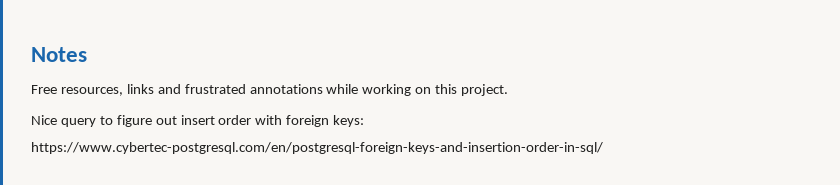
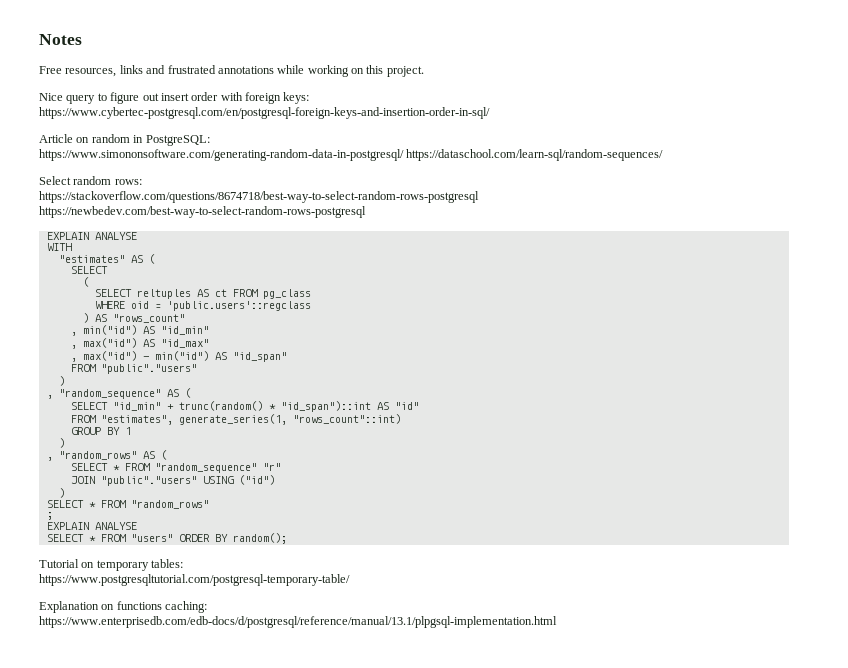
(603, 148) none -> [39,134,210,146] [39,149,664,161] [39,176,142,185] [39,191,479,203] [39,206,366,218] [46,232,137,240] [46,243,72,251] [58,254,155,264] [70,266,108,274] [82,277,89,287] [94,289,311,299] [94,301,311,311] [82,313,185,323] [70,325,209,336] [70,338,209,349] [70,351,287,362] [70,364,197,374] [58,376,65,386] [46,388,191,399] [70,401,419,412] [70,414,401,425] [70,427,131,435] [58,438,65,448] [46,450,167,461] [70,463,281,473] [70,475,275,486] [58,488,65,498] [46,500,209,509] [46,512,53,520] [46,522,137,530] [46,533,287,544] [39,559,184,571] [39,574,350,586] [39,601,208,613] [39,616,557,628] // Article on random in PostgreSQL: // https://www.simononsoftware.com/generating-random-data-in-postgresql/ https://dataschool.com/learn-sql/random-sequences/ // Select random rows: // https://stackoverflow.com/questions/8674718/best-way-to-select-random-rows-postgresql https://newbedev.com/best-way-to-select-random-rows-postgresql // EXPLAIN ANALYSE // WITH // "estimates" AS ( // SELECT // ( // SELECT reltuples AS ct FROM pg_class // WHERE oid = 'public.users'::regclass // ) AS "rows_count" // , min("id") AS "id_min" // , max("id") AS "id_max" // , max("id") - min("id") AS "id_span" // FROM "public"."users" // ) // , "random_sequence" AS ( // SELECT "id_min" + trunc(random() * "id_span")::int AS "id" // FROM "estimates", generate_series(1, "rows_count"::int) // GROUP BY 1 // ) // , "random_rows" AS ( // SELECT * FROM "random_sequence" "r" // JOIN "public"."users" USING ("id") // ) // SELECT * FROM "random_rows" // ; // EXPLAIN ANALYSE // SELECT * FROM "users" ORDER BY random(); // Tutorial on temporary tables: // https://www.postgresqltutorial.com/postgresql-temporary-table/ // Explanation on functions caching: // https://www.enterprisedb.com/edb-docs/d/postgresql/reference/manual/13.1/plpgsql-implementation.html

